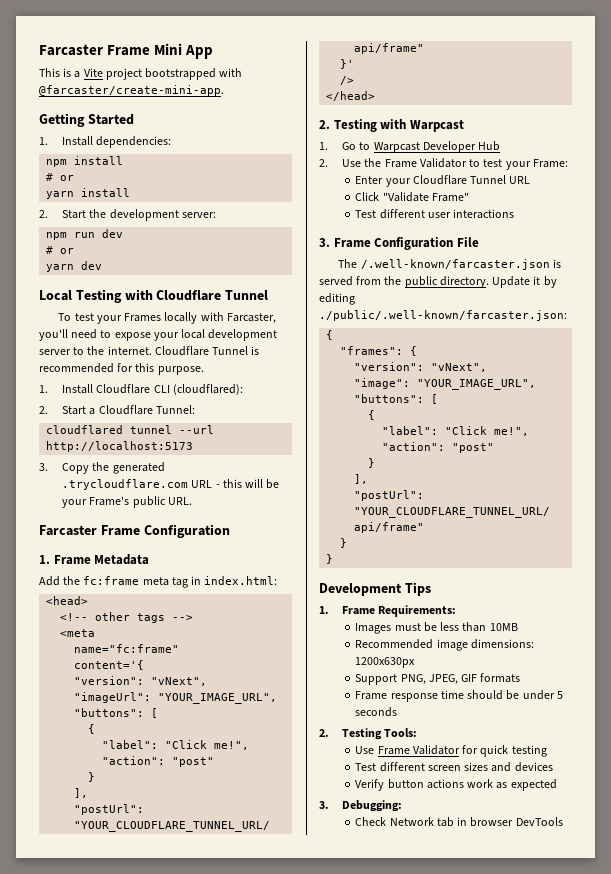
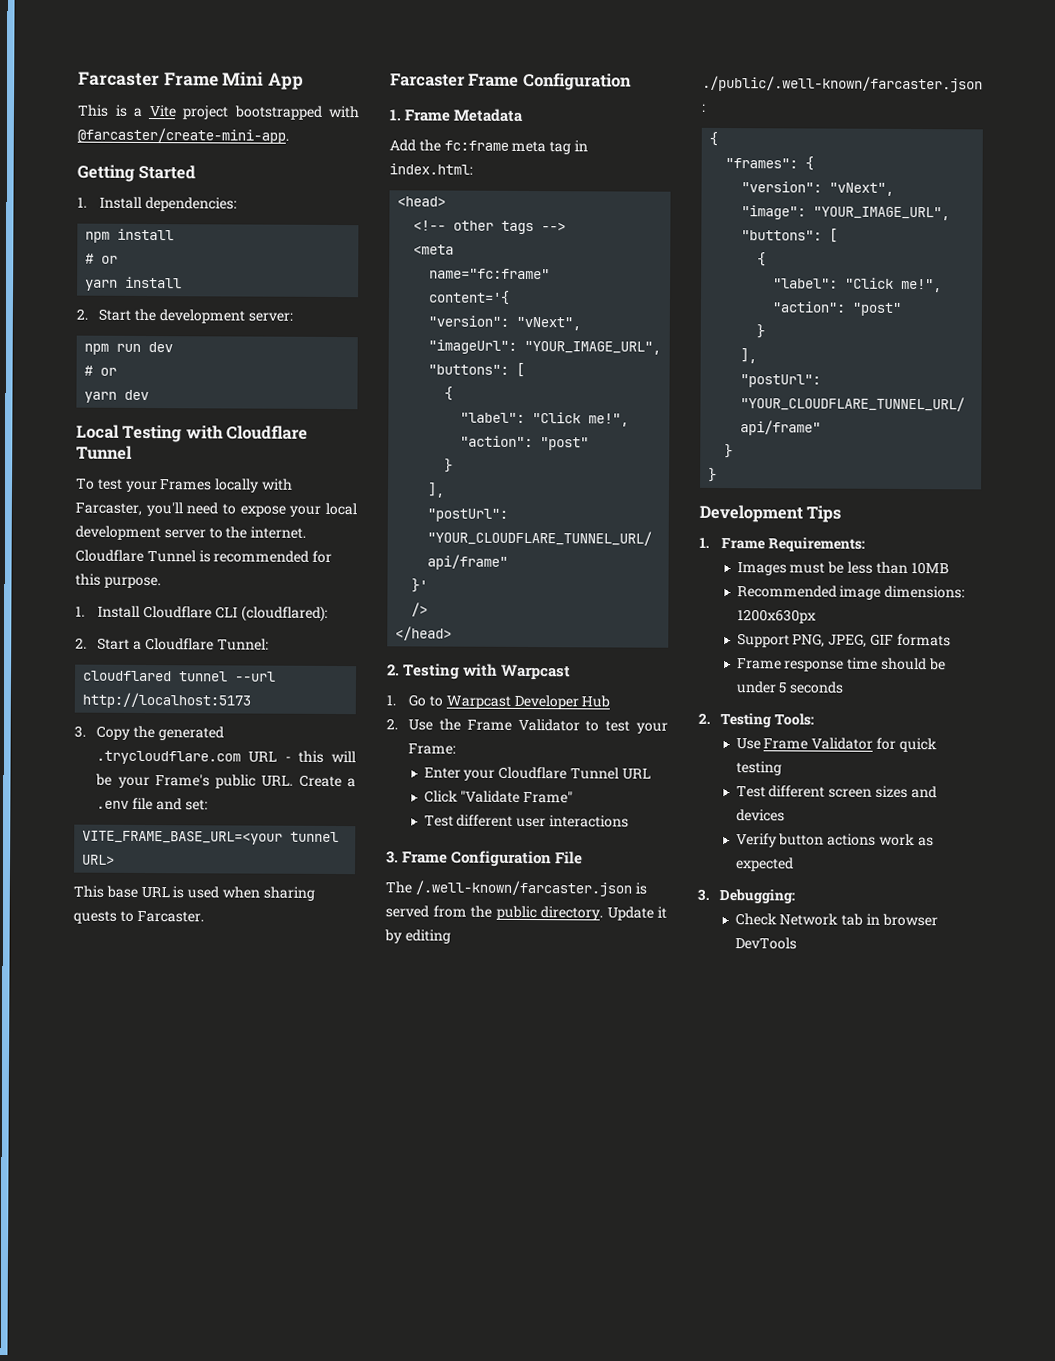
(192, 501) none -> [298,774,356,788] [96,797,208,811] [82,830,340,845] [82,854,116,865] [73,885,315,901] [73,910,204,924] Create a .env file and set: // VITE_FRAME_BASE_URL=<your tunnel URL> // This base URL is used when sharing quests to Farcaster.

